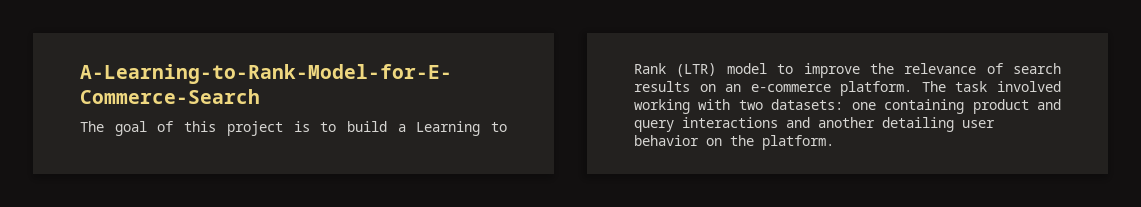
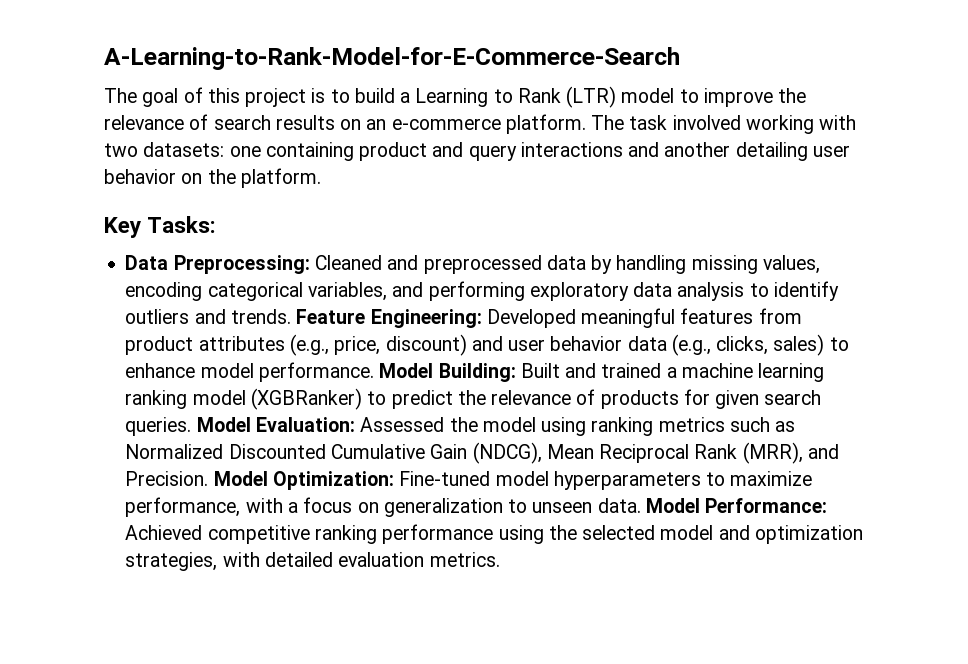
(834, 142) none -> [104,216,217,238] [125,255,820,274] [125,281,839,301] [125,308,802,328] [125,334,849,356] [125,362,825,382] [125,388,822,410] [125,417,796,436] [125,442,839,464] [125,471,813,490] [125,497,828,517] [125,524,863,544] [125,552,500,571] // Key Tasks: // Data Preprocessing: Cleaned and preprocessed data by handling missing values, encoding categorical variables, and performing exploratory data analysis to identify outliers and trends. Feature Engineering: Developed meaningful features from product attributes (e.g., price, discount) and user behavior data (e.g., clicks, sales) to enhance model performance. Model Building: Built and trained a machine learning ranking model (XGBRanker) to predict the relevance of products for given search queries. Model Evaluation: Assessed the model using ranking metrics such as Normalized Discounted Cumulative Gain (NDCG), Mean Reciprocal Rank (MRR), and Precision. Model Optimization: Fine-tuned model hyperparameters to maximize performance, with a focus on generalization to unseen data. Model Performance: Achieved competitive ranking performance using the selected model and optimization strategies, with detailed evaluation metrics.

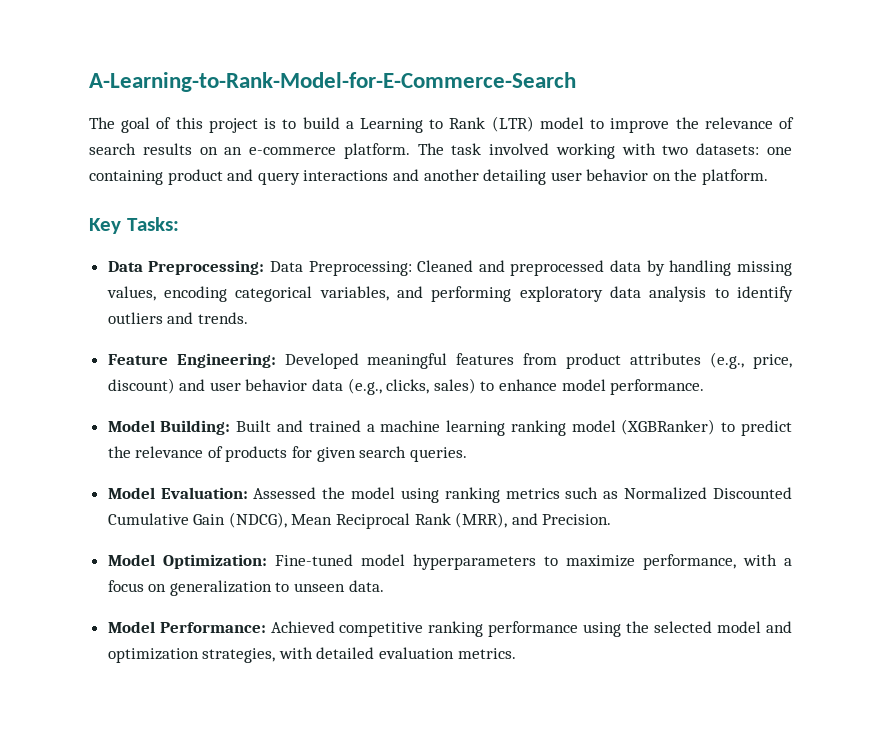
(310, 264) none -> [269,261,412,276] Data Preprocessing:
(291, 316) none -> (248, 318) //
(374, 372) none -> (705, 387) //
(192, 426) none -> (467, 454) //
(209, 478) none -> (612, 519) //
(641, 505) none -> (384, 586) //

